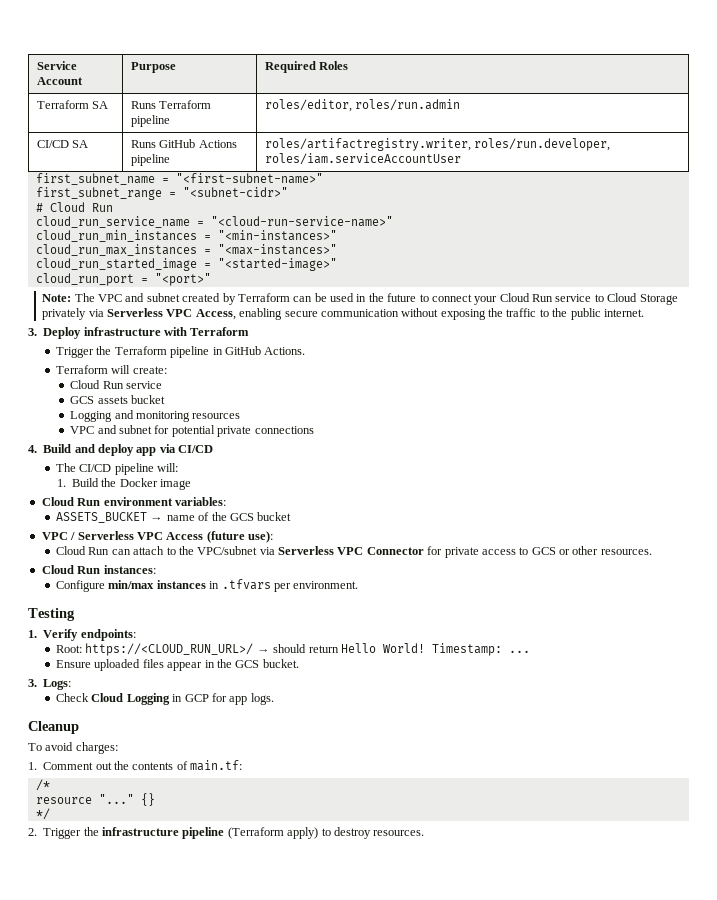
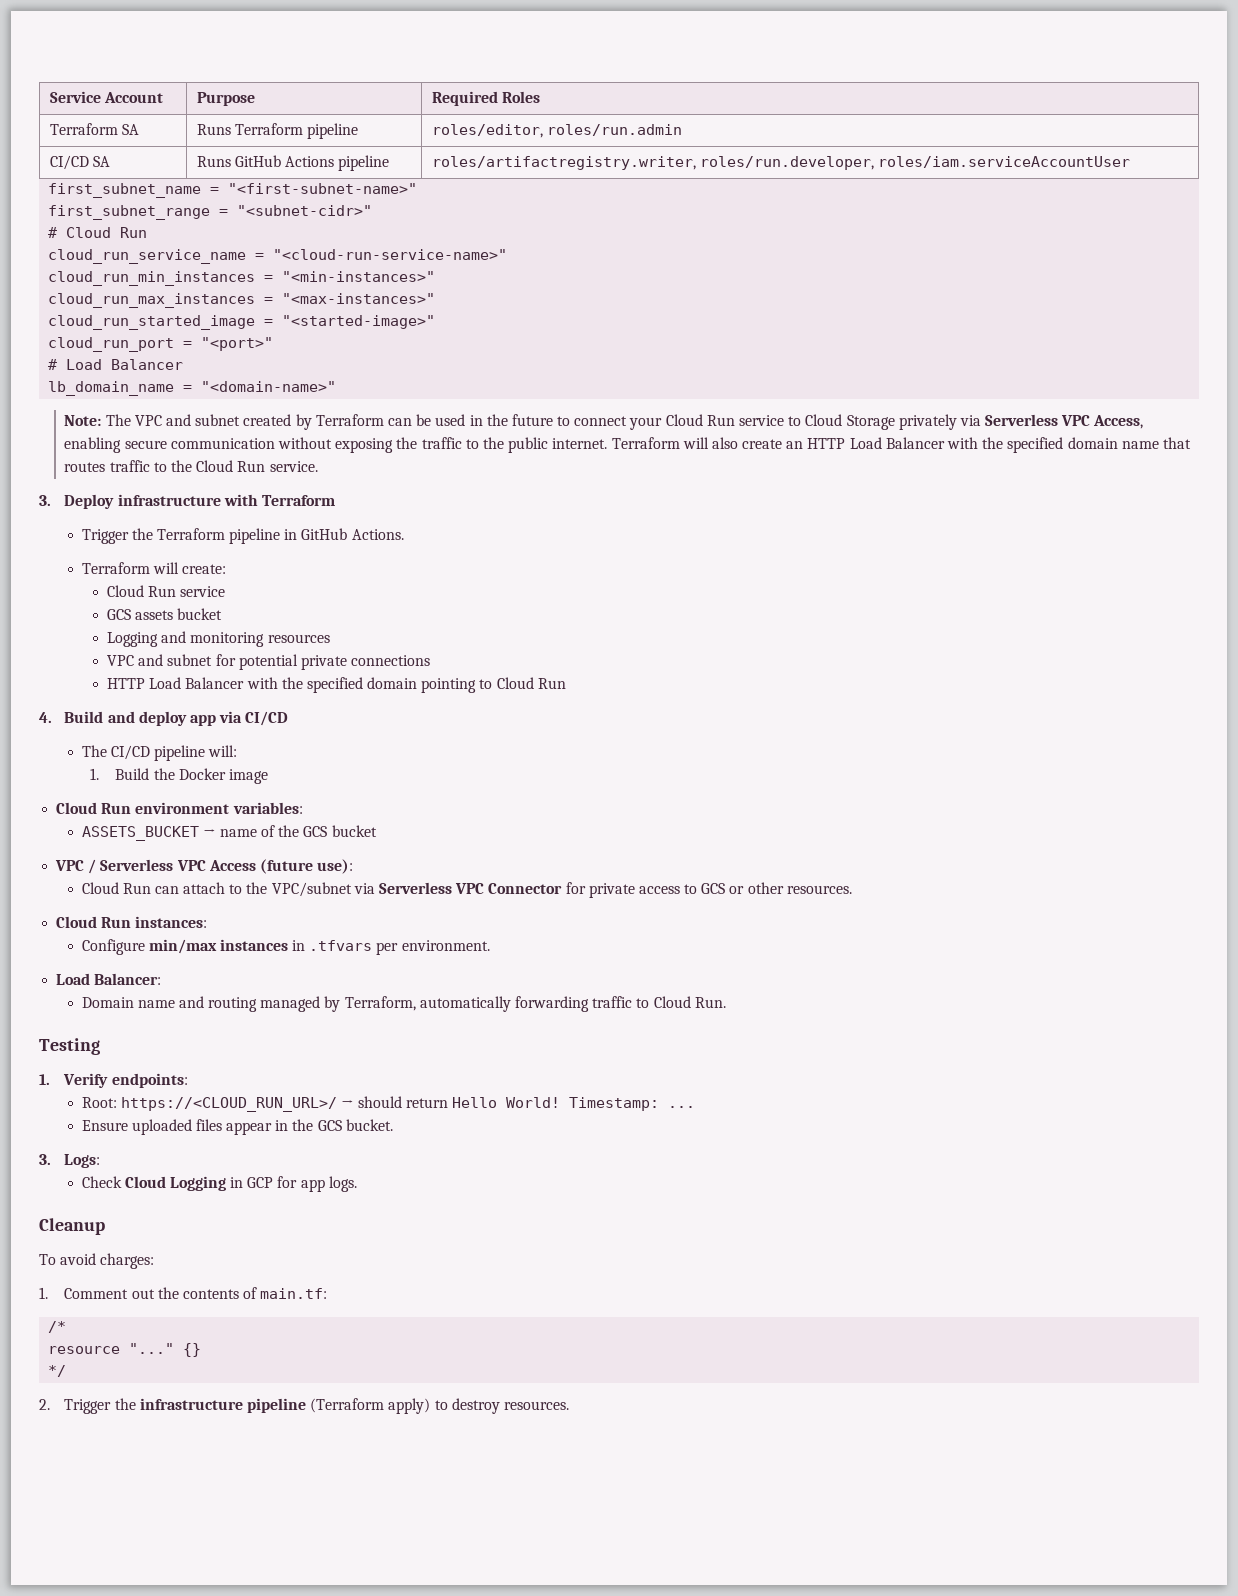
(211, 279) none -> [48,359,184,370] [48,381,337,396] // # Load Balancer // lb_domain_name = "<domain-name>"
(644, 313) none -> [611,437,1191,453] [64,460,318,472] Terraform will also create an HTTP Load Balancer with the specified domain name that routes traffic to the Cloud Run service.
(314, 430) none -> [106,677,566,693] // HTTP Load Balancer with the specified domain pointing to Cloud Run
(359, 585) none -> [56,973,162,985] [81,996,726,1012] // Load Balancer: // Domain name and routing managed by Terraform, automatically forwarding traffic to Cloud Run.

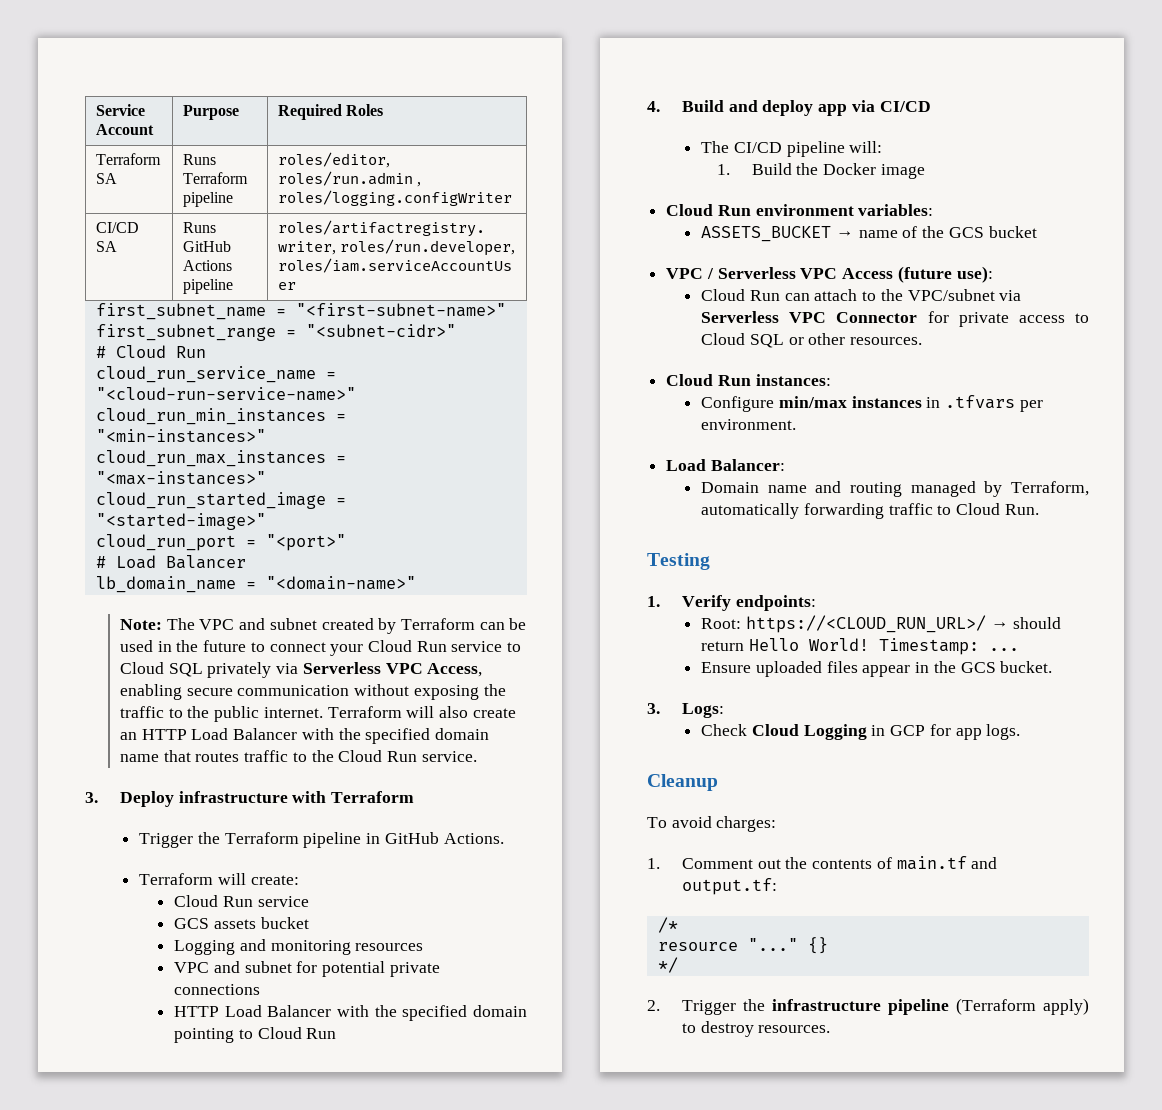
(682, 130) none -> [417,182,422,187] [277,190,512,206] , roles/logging.configWriter
[846,415,895,430] Storage -> [168,663,203,677] SQL
[701,883,726,894] GCS -> [701,333,784,348] Cloud SQL
[260,1288,328,1299] main.tf: -> [896,856,998,870] [681,878,777,895] main.tf and output.tf:

